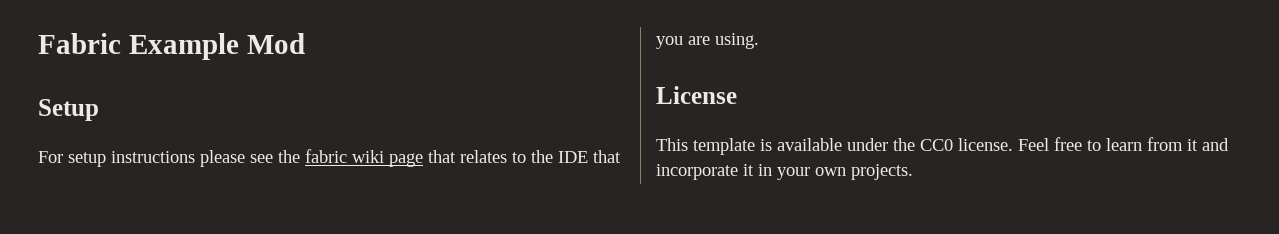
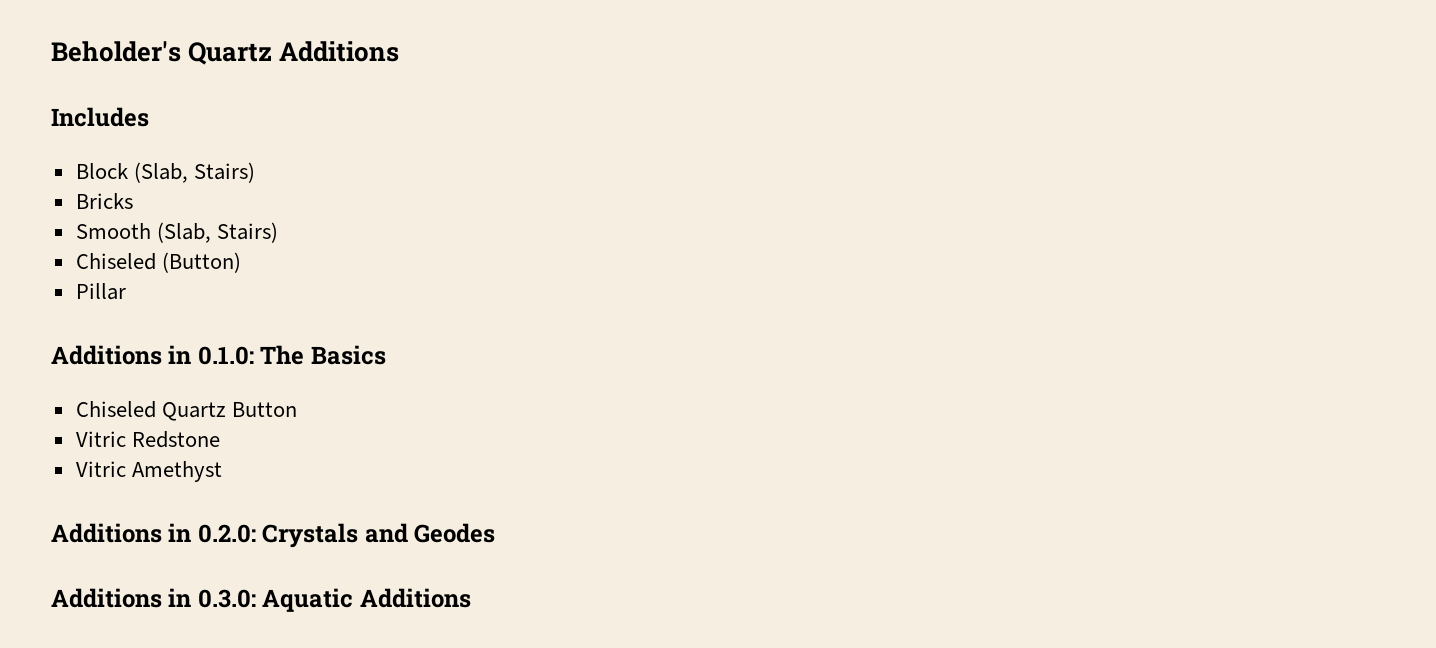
[38,33,305,60] [38,99,99,121] [38,149,621,167] [656,33,759,49] [656,86,737,104] [656,137,1229,155] [656,164,913,180] Fabric Example Mod // Setup // For setup instructions please see the fabric wiki page that relates to the IDE that you are using. // License // This template is available under the CC0 license. Feel free to learn from it and incorporate it in your own projects. -> [51,41,400,65] [51,107,149,127] [75,162,255,183] [75,193,133,209] [75,222,278,243] [75,252,241,273] [75,283,126,300] [51,345,386,365] [75,401,297,421] [75,431,220,448] [75,461,222,482] [51,523,496,548] [51,588,471,612] Beholder's Quartz Additions // Includes // Block (Slab, Stairs) // Bricks // Smooth (Slab, Stairs) // Chiseled (Button) // Pillar // Additions in 0.1.0: The Basics // Chiseled Quartz Button // Vitric Redstone // Vitric Amethyst // Additions in 0.2.0: Crystals and Geodes // Additions in 0.3.0: Aquatic Additions

